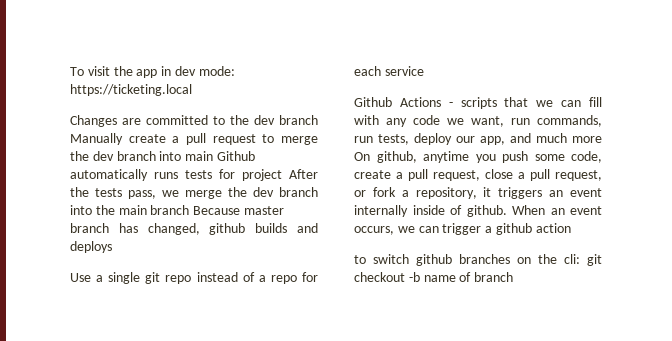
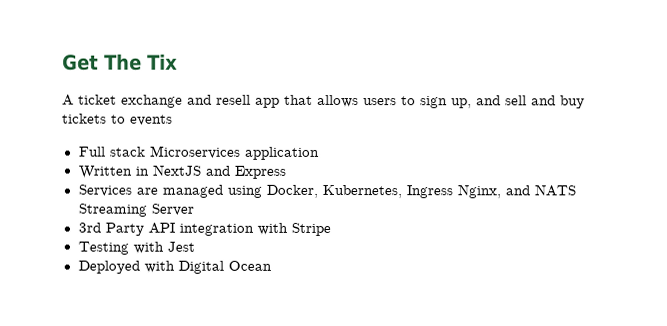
[70,66,235,78] [70,84,192,96] [70,115,318,127] [70,133,318,145] [70,151,255,161] [70,169,318,181] [70,187,318,199] [70,205,284,215] [70,223,318,235] [70,241,112,253] [70,272,318,284] [354,66,424,76] [354,97,602,109] [354,115,602,127] [354,133,602,145] [354,151,602,163] [354,169,602,181] [354,187,602,199] [354,205,602,217] [354,223,571,235] [354,254,602,266] [354,272,514,282] To visit the app in dev mode: https://ticketing.local // Changes are committed to the dev branch Manually create a pull request to merge the dev branch into main Github automatically runs tests for project After the tests pass, we merge the dev branch into the main branch Because master branch has changed, github builds and deploys // Use a single git repo instead of a repo for each service // Github Actions - scripts that we can fill with any code we want, run commands, run tests, deploy our app, and much more On github, anytime you push some code, create a pull request, close a pull request, or fork a repository, it triggers an event internally inside of github. When an event occurs, we can trigger a github action // to switch github branches on the cli: git checkout -b name of branch -> [62,53,178,71] [62,94,585,109] [62,113,173,126] [78,145,320,160] [77,164,286,179] [77,184,576,199] [77,203,194,217] [77,222,331,236] [77,241,195,255] [77,260,272,274] Get The Tix // A ticket exchange and resell app that allows users to sign up, and sell and buy tickets to events // Full stack Microservices application // Written in NextJS and Express // Services are managed using Docker, Kubernetes, Ingress Nginx, and NATS Streaming Server // 3rd Party API integration with Stripe // Testing with Jest // Deployed with Digital Ocean

